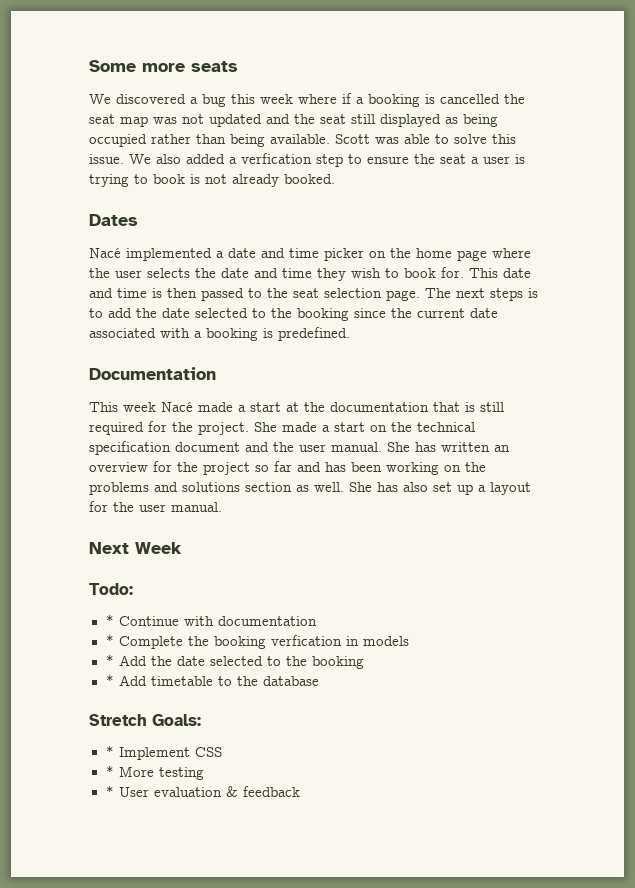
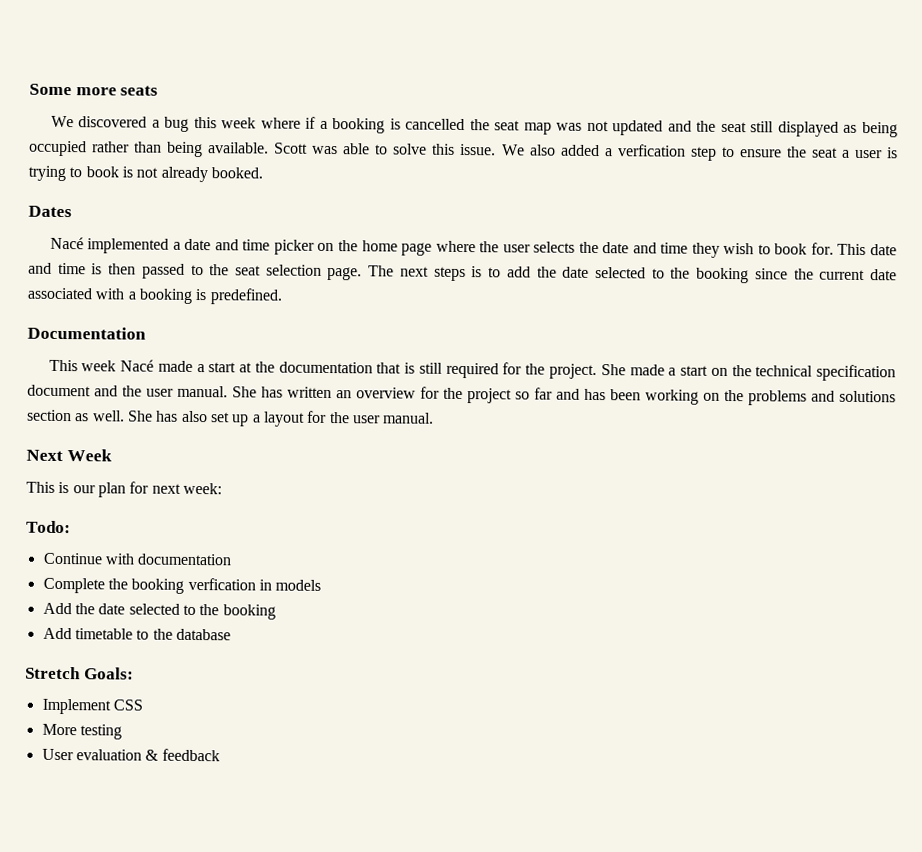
(182, 548) none -> [26,481,222,498] // This is our plan for next week:
[105,614,114,626] * -> (71, 527) none
[105,634,114,646] * -> (233, 559) none
[105,654,114,666] * -> (322, 585) none
[105,674,114,686] * -> (276, 612) none
[105,745,114,757] * -> (134, 673) none
[105,765,114,777] * -> (143, 705) none
[105,785,114,797] * -> (122, 732) none

